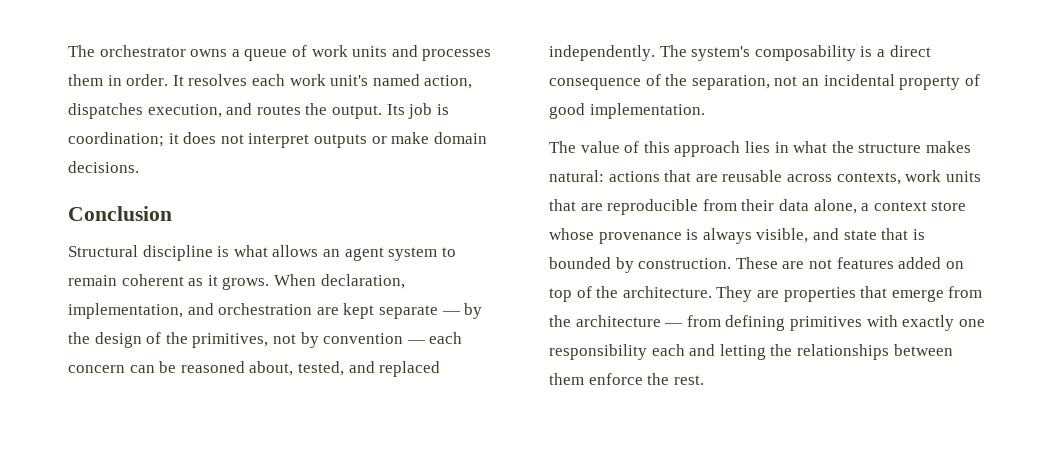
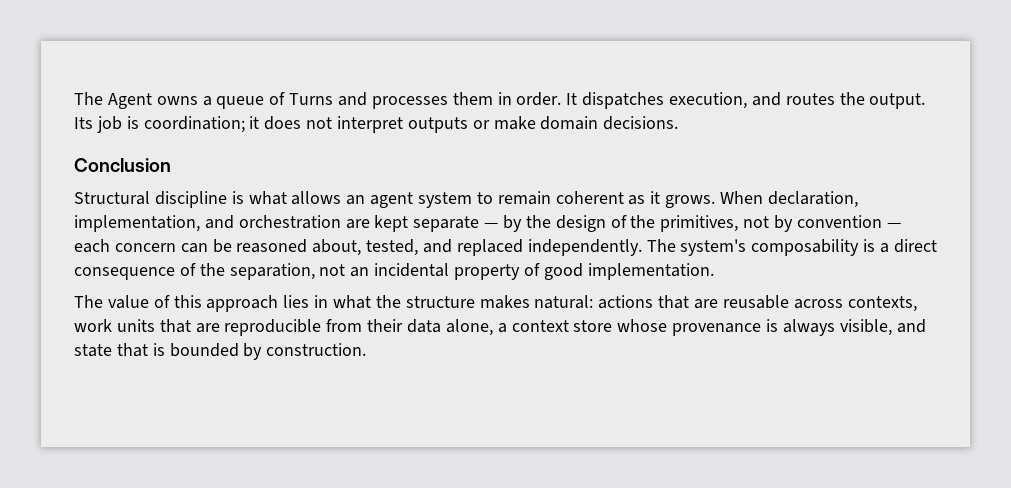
[68,45,186,57] The orchestrator -> [74,92,152,109] The Agent
[311,45,388,57] work units -> [289,93,334,105] Turns
[188,74,473,89] resolves each work unit's named action, -> (578, 99) none
[735,257,964,269] [549,286,983,302] [549,315,985,331] [549,344,953,360] [549,373,704,385] These are not features added on top of the architecture. They are properties that emerge from the architecture — from defining primitives with exactly one responsibility each and letting the relationships between them enforce the rest. -> (367, 349) none

